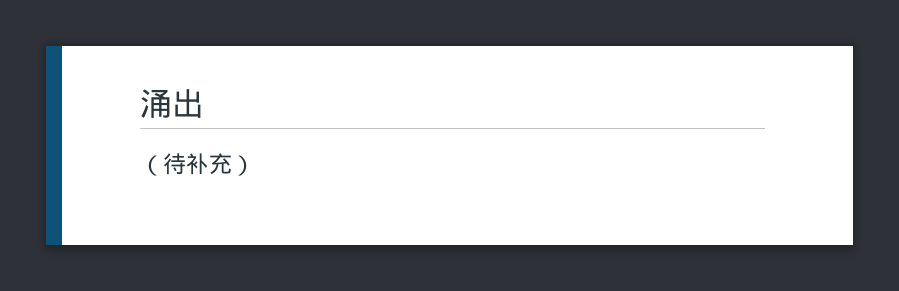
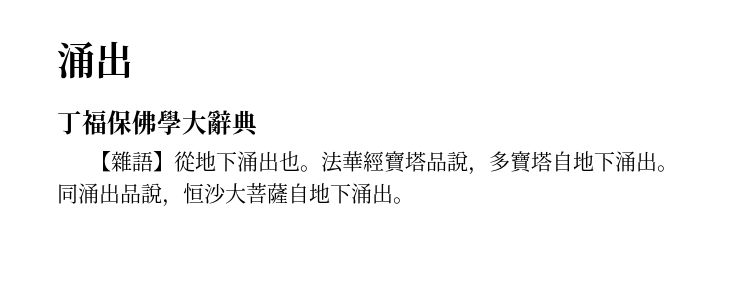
[140,153,255,176] （待补充） -> [57,110,260,137] [90,151,679,175] [57,183,414,207] 丁福保佛學大辭典 // 【雜語】從地下涌出也。法華經寶塔品說，多寶塔自地下涌出。同涌出品說，恒沙大菩薩自地下涌出。

